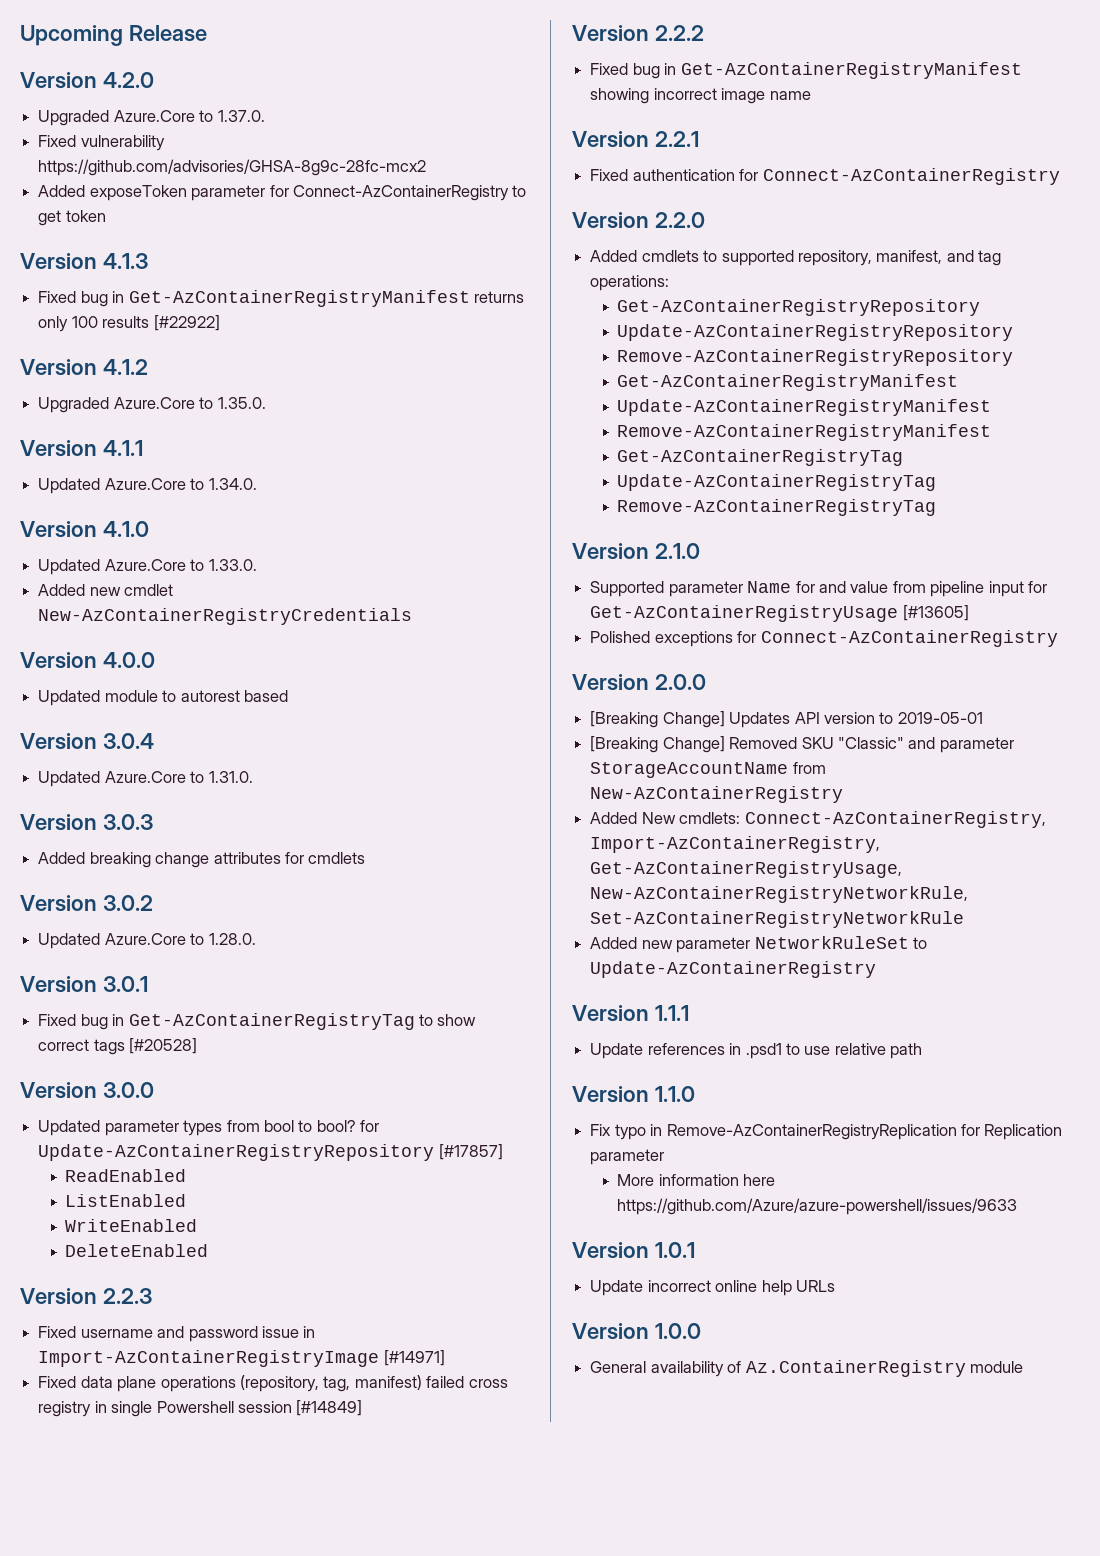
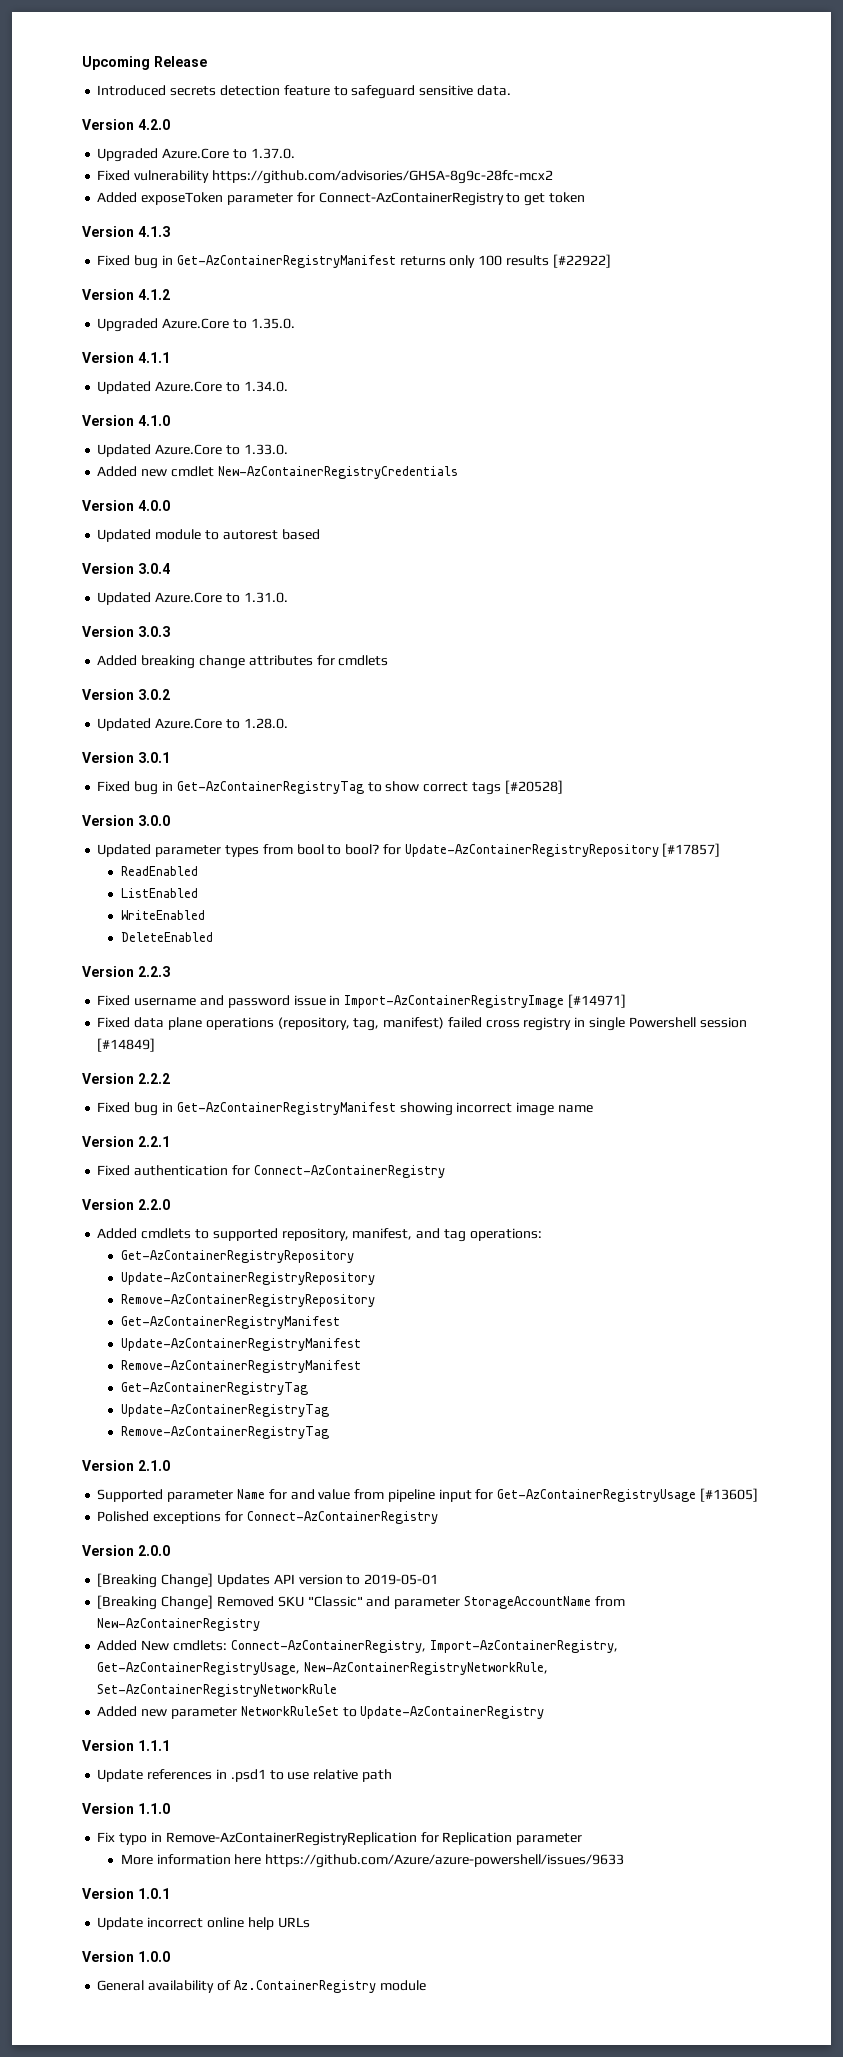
(207, 33) none -> [97,85,511,99] // Introduced secrets detection feature to safeguard sensitive data.

